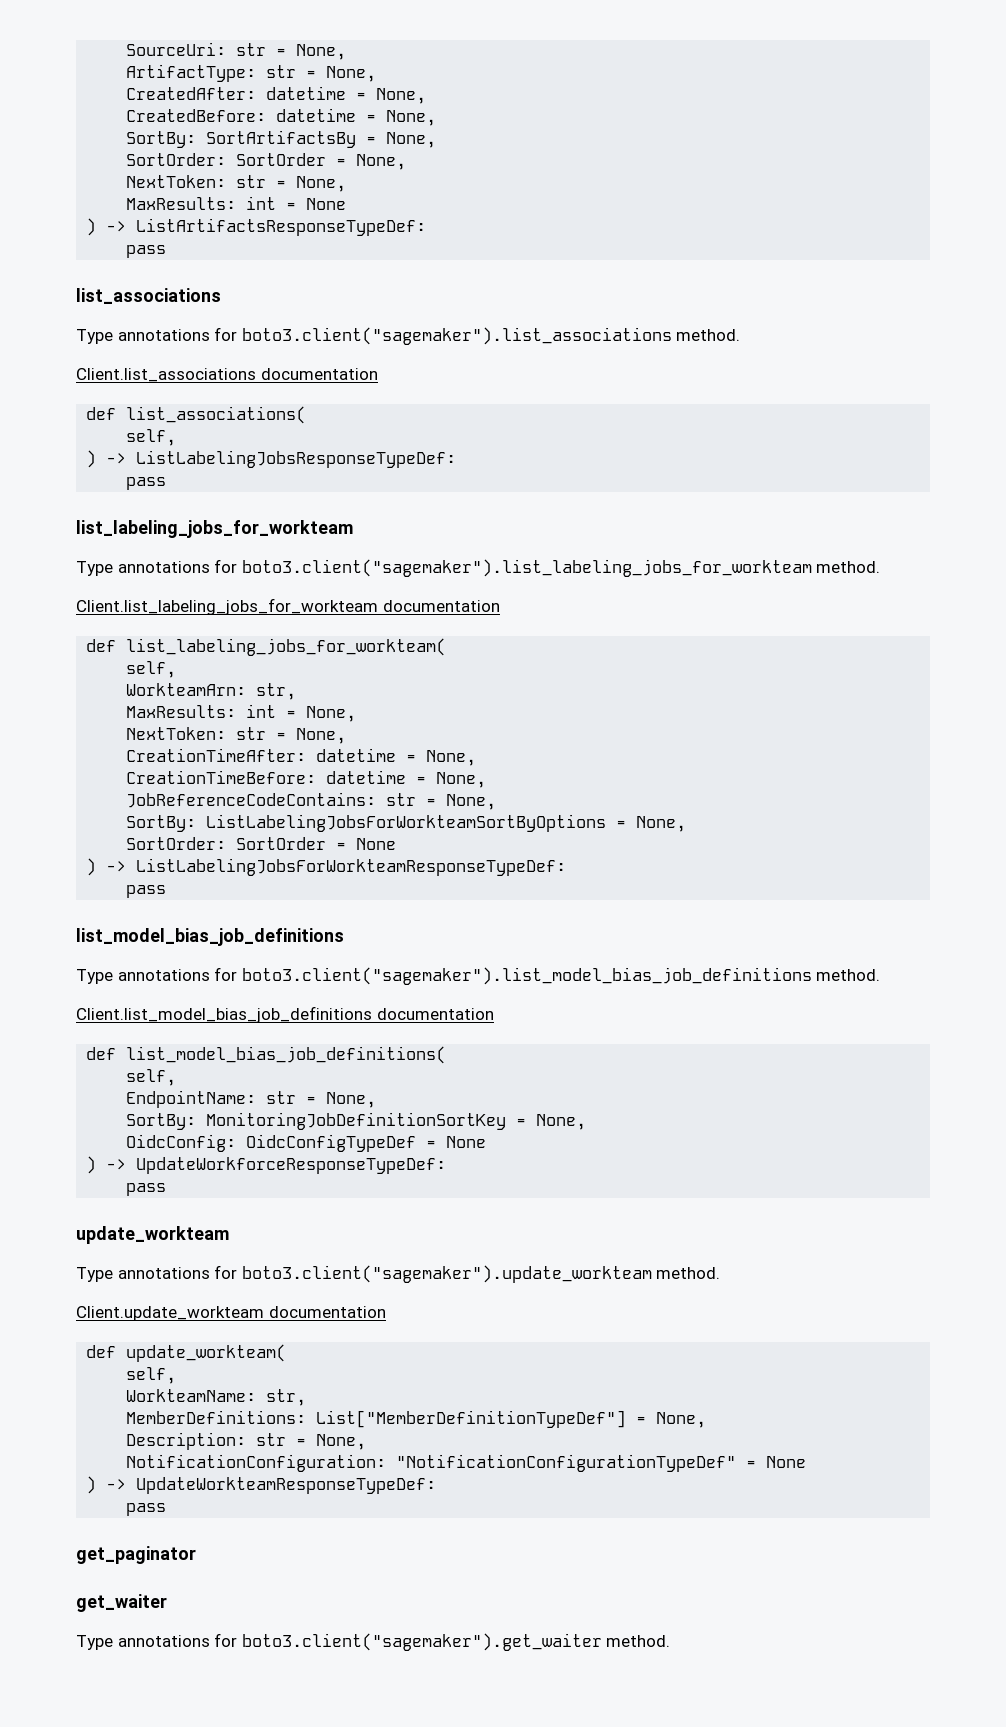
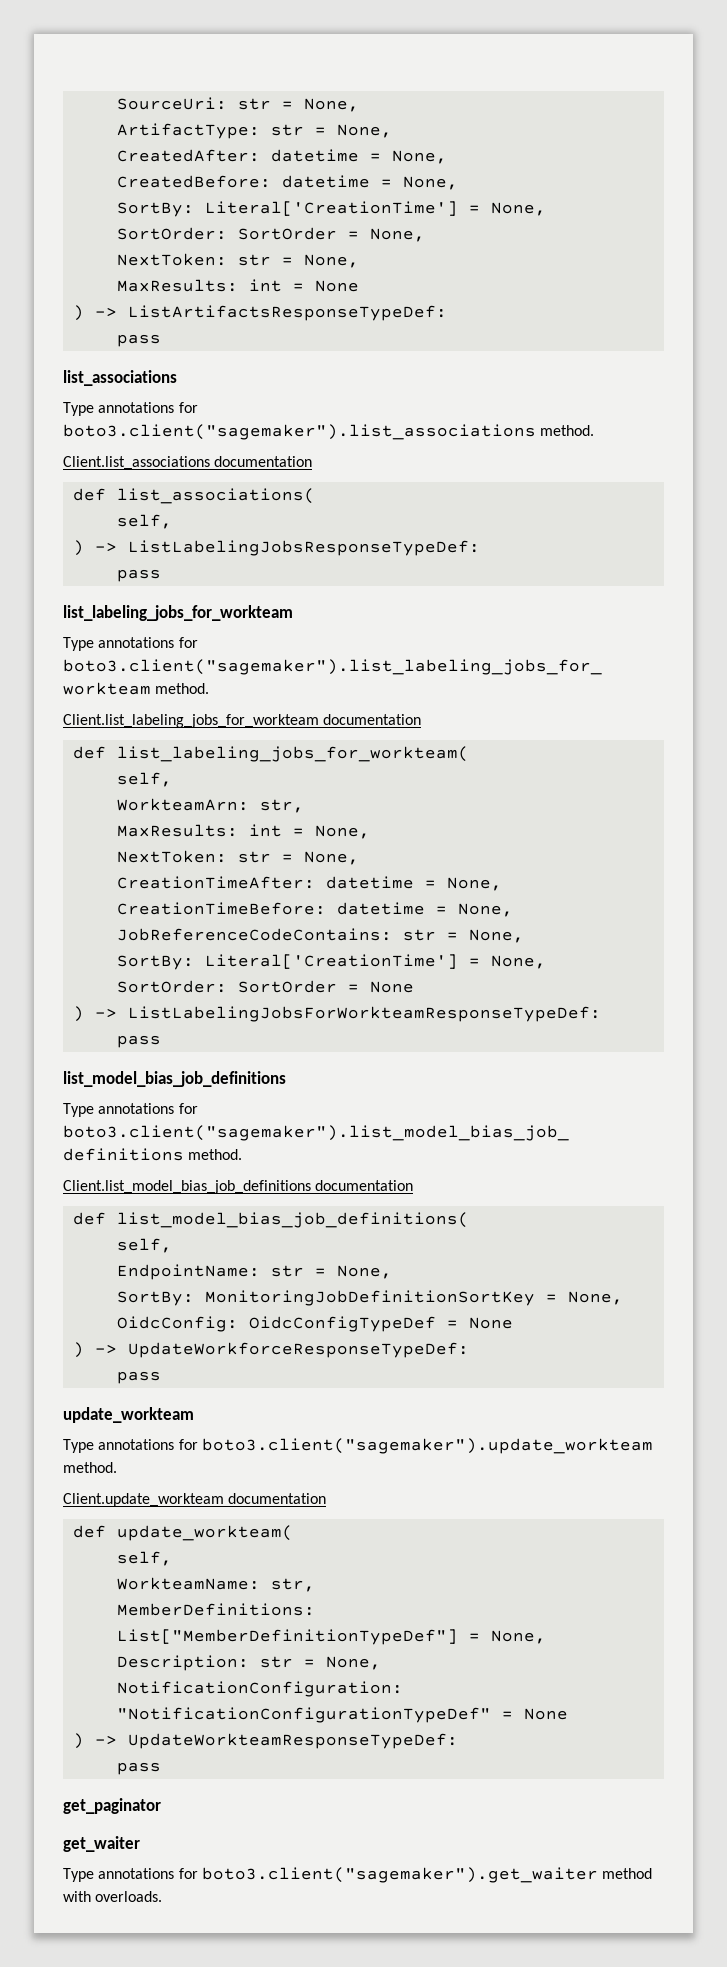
[206,130,357,148] SortArtifactsBy -> [204,201,458,216] Literal['CreationTime']
[206,814,607,832] ListLabelingJobsForWorkteamSortByOptions -> [204,954,458,969] Literal['CreationTime']
[606,1635,671,1647] method. -> [602,1868,653,1879] [63,1891,163,1902] method with overloads.

